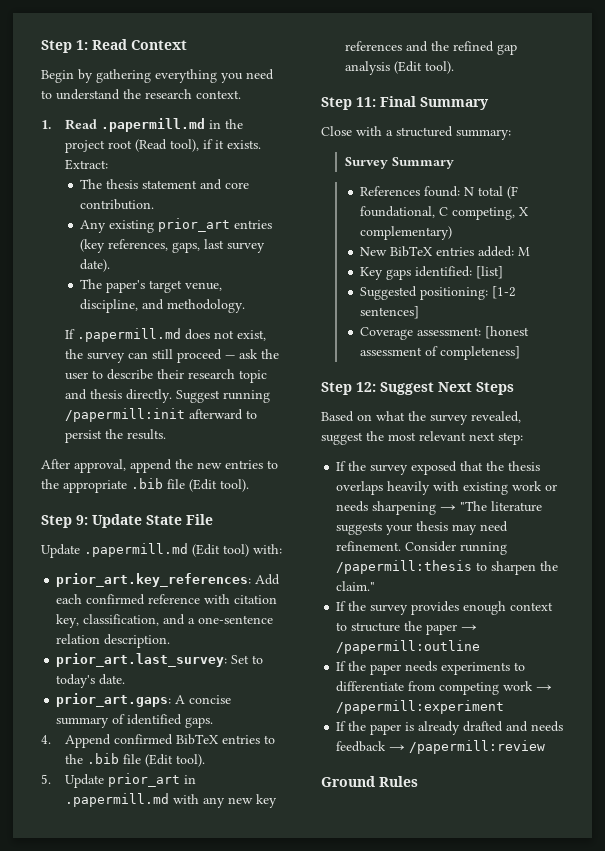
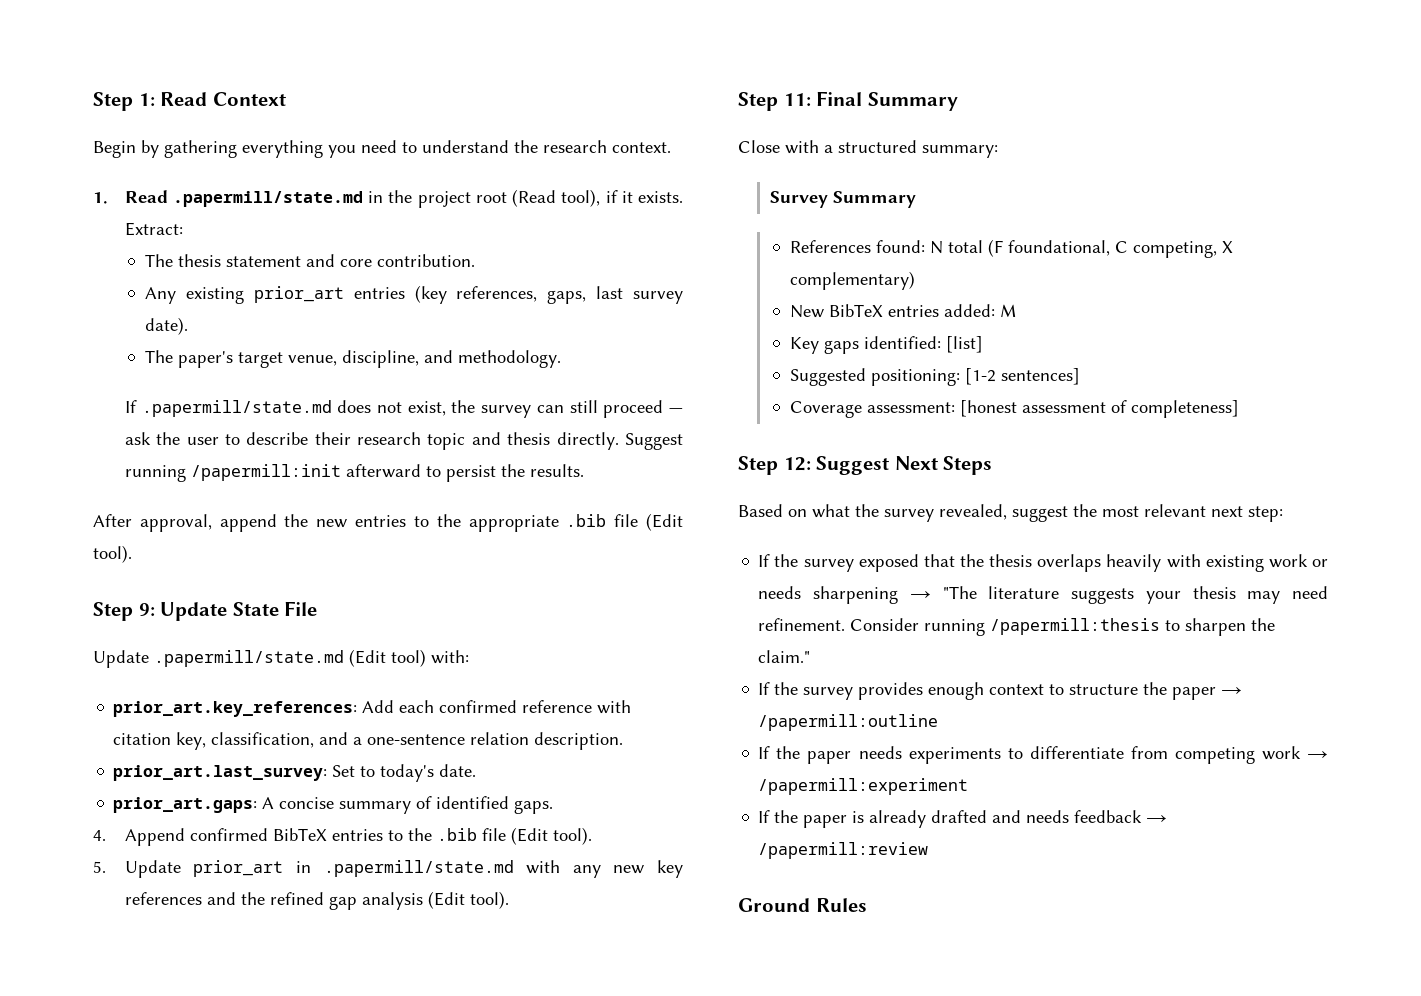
[100,118,205,132] .papermill.md -> [173,191,364,207] .papermill/state.md
[76,328,181,342] .papermill.md -> [141,400,332,417] .papermill/state.md
[84,543,188,557] .papermill.md -> [154,650,344,667] .papermill/state.md
[64,793,169,807] .papermill.md -> [323,860,514,877] .papermill/state.md

